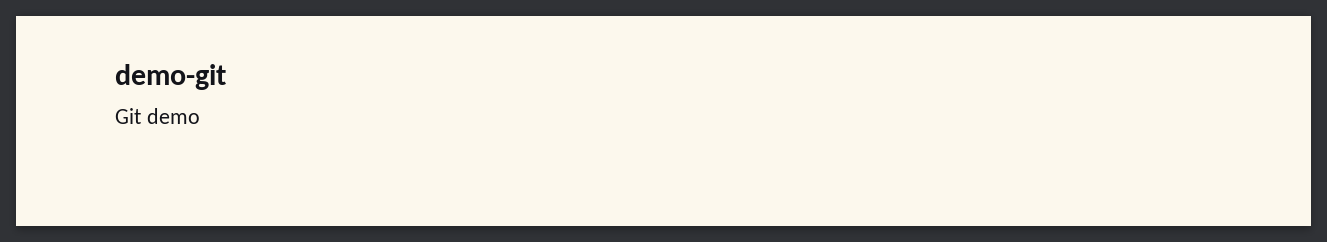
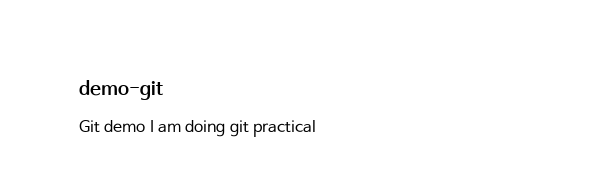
(200, 116) none -> [149,120,316,137] I am doing git practical

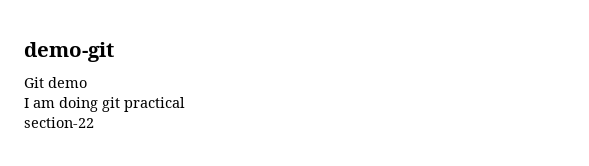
(146, 126) none -> (87, 82) //
(316, 128) none -> [24,117,94,128] // section-22

